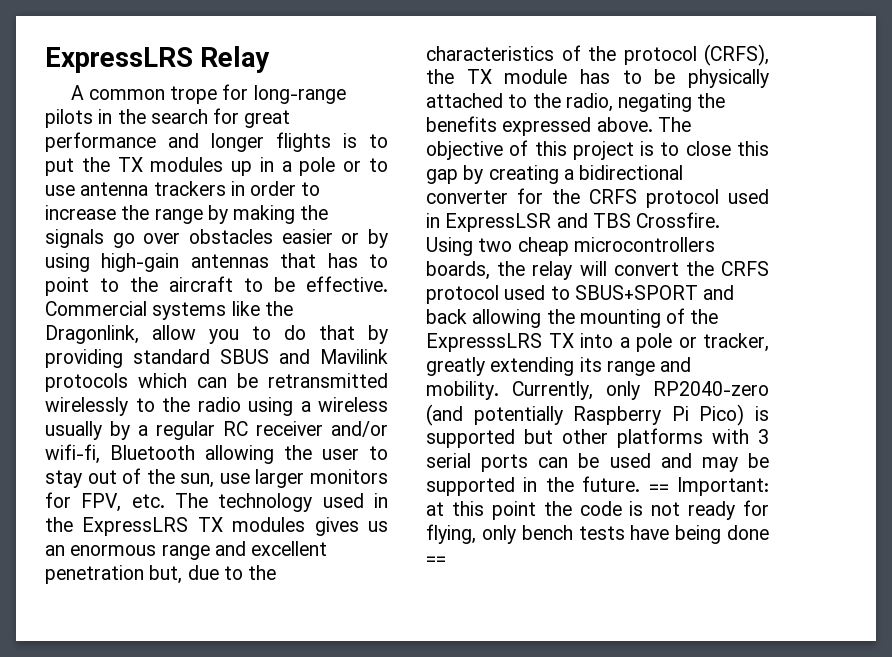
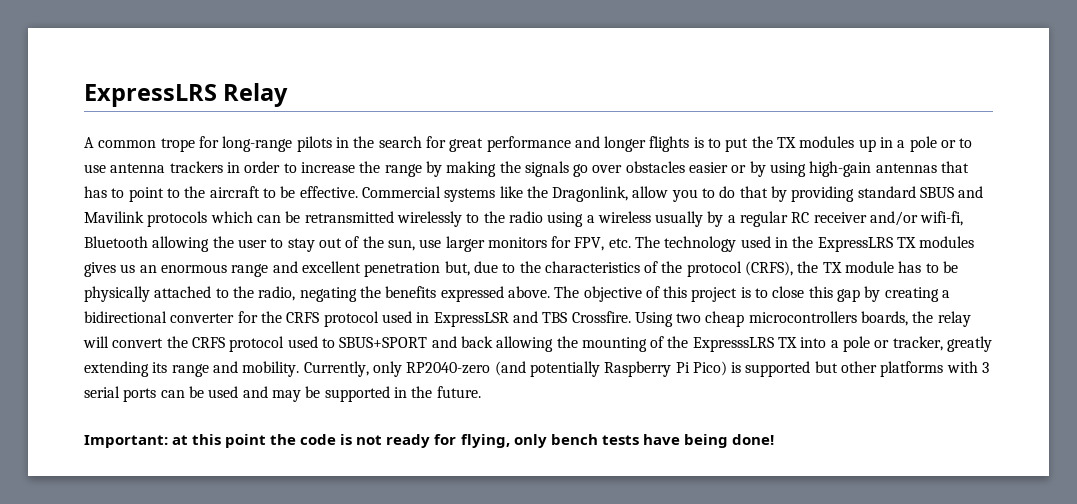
[648,484,669,492] == -> (481, 392) //
[727,525,769,540] [426,556,446,564] done == -> [731,434,774,445] done!

